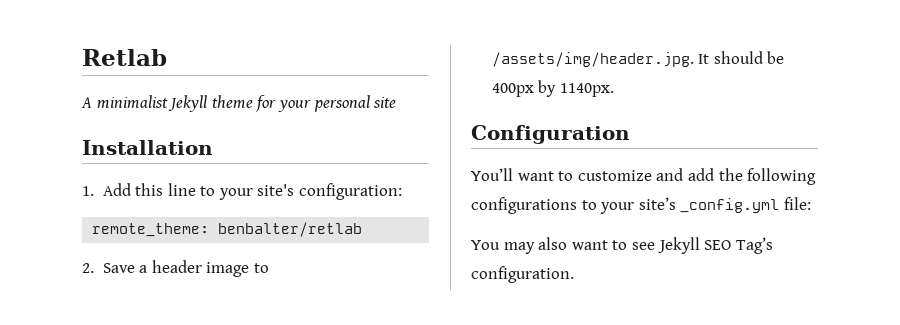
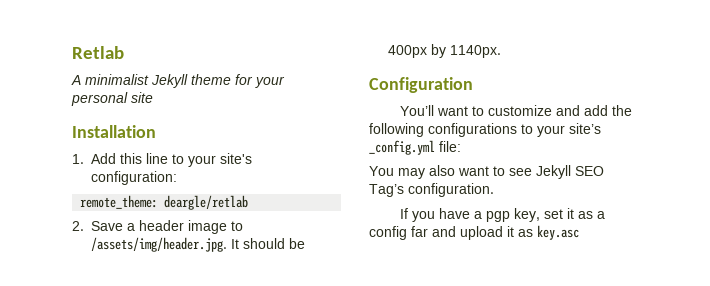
[218,222,363,237] benbalter/retlab -> [164,195,249,210] deargle/retlab
(574, 274) none -> [399,208,605,222] [369,225,579,240] // If you have a pgp key, set it as a config far and upload it as key.asc

